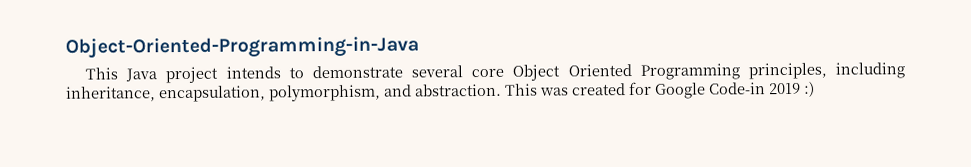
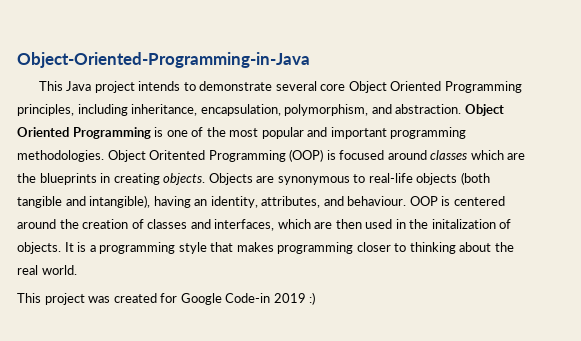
[505,83,538,96] This -> [464,104,504,116] [17,127,467,139] [17,149,526,162] [17,172,490,185] [17,195,505,208] [17,219,512,231] [17,242,514,254] [17,265,77,275] [17,293,85,305] Object Oriented Programming is one of the most popular and important programming methodologies. Object Oritented Programming (OOP) is focused around classes which are the blueprints in creating objects. Objects are synonymous to real-life objects (both tangible and intangible), having an identity, attributes, and behaviour. OOP is centered around the creation of classes and interfaces, which are then used in the initalization of objects. It is a programming style that makes programming closer to thinking about the real world. // This project

